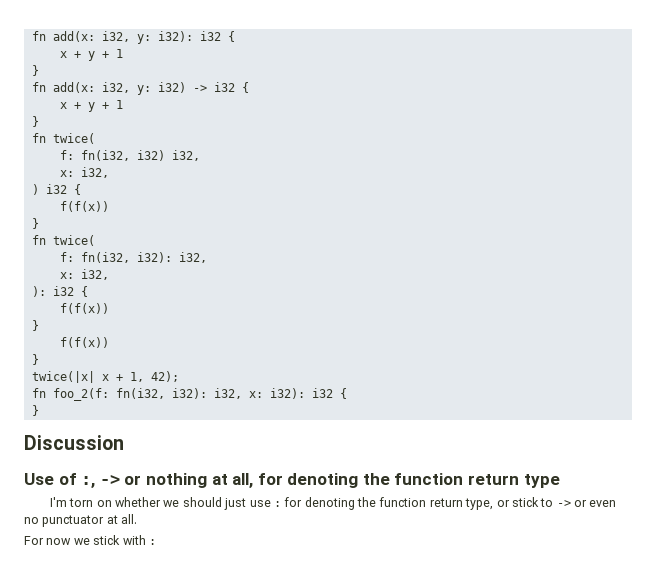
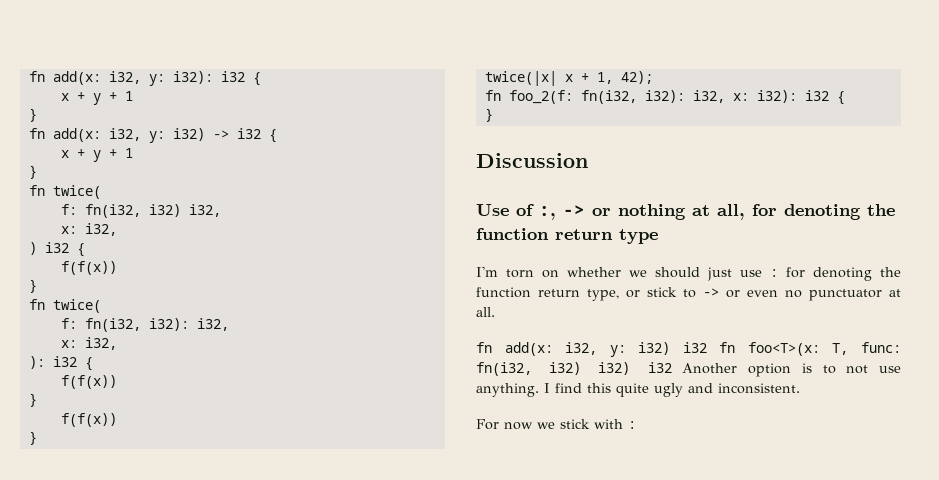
(138, 519) none -> [476,342,901,357] [476,362,902,377] [476,383,800,397] // fn add(x: i32, y: i32) i32 fn foo<T>(x: T, func: fn(i32, i32) i32) i32 Another option is to not use anything. I find this quite ugly and inconsistent.

